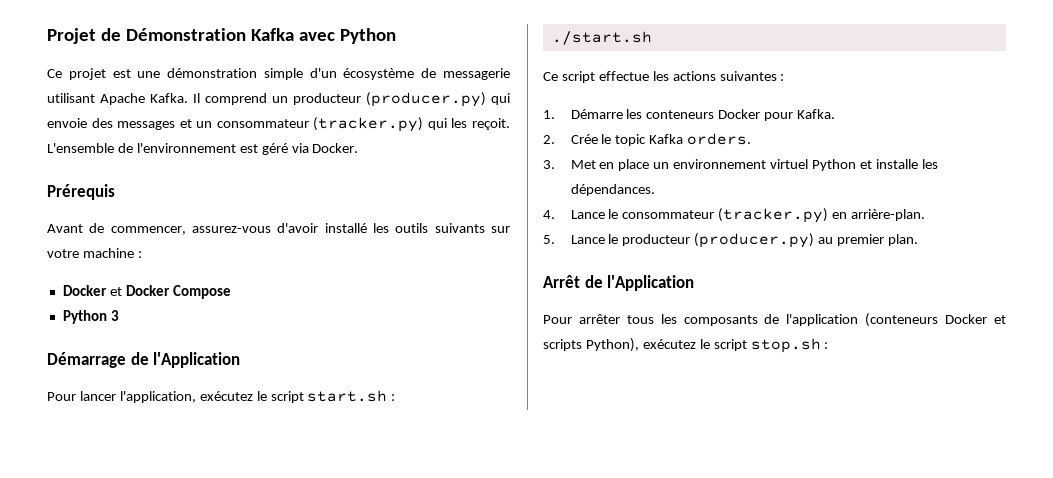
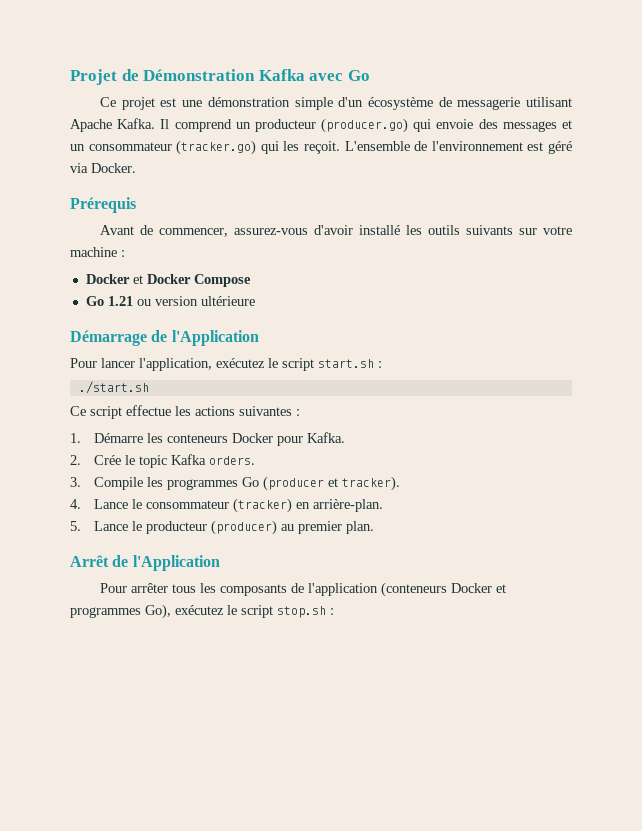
[339,28,396,44] Python -> [347,70,370,81] Go
[366,92,486,107] (producer.py) -> [321,118,409,133] (producer.go)
[313,117,424,132] (tracker.py) -> [176,140,257,155] (tracker.go)
[62,310,119,324] Python 3 -> [85,296,255,306] Go 1.21 ou version ultérieure
[570,159,938,171] [570,184,655,196] Met en place un environnement virtuel Python et installe les dépendances. -> [93,476,400,491] Compile les programmes Go (producer et tracker).
[718,208,829,223] (tracker.py) -> [232,498,292,513] (tracker)
[694,233,815,248] (producer.py) -> [210,520,277,535] (producer)
[543,338,639,352] scripts Python), -> [70,604,171,619] programmes Go),

